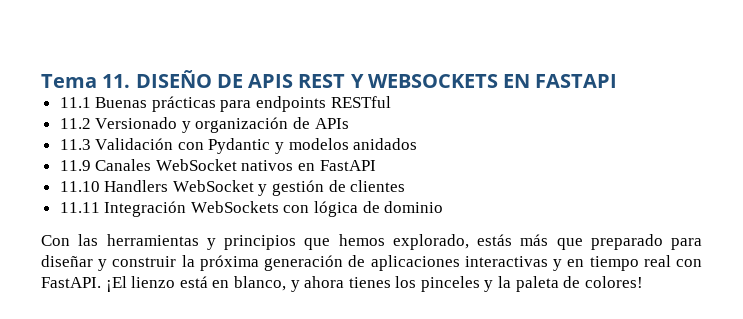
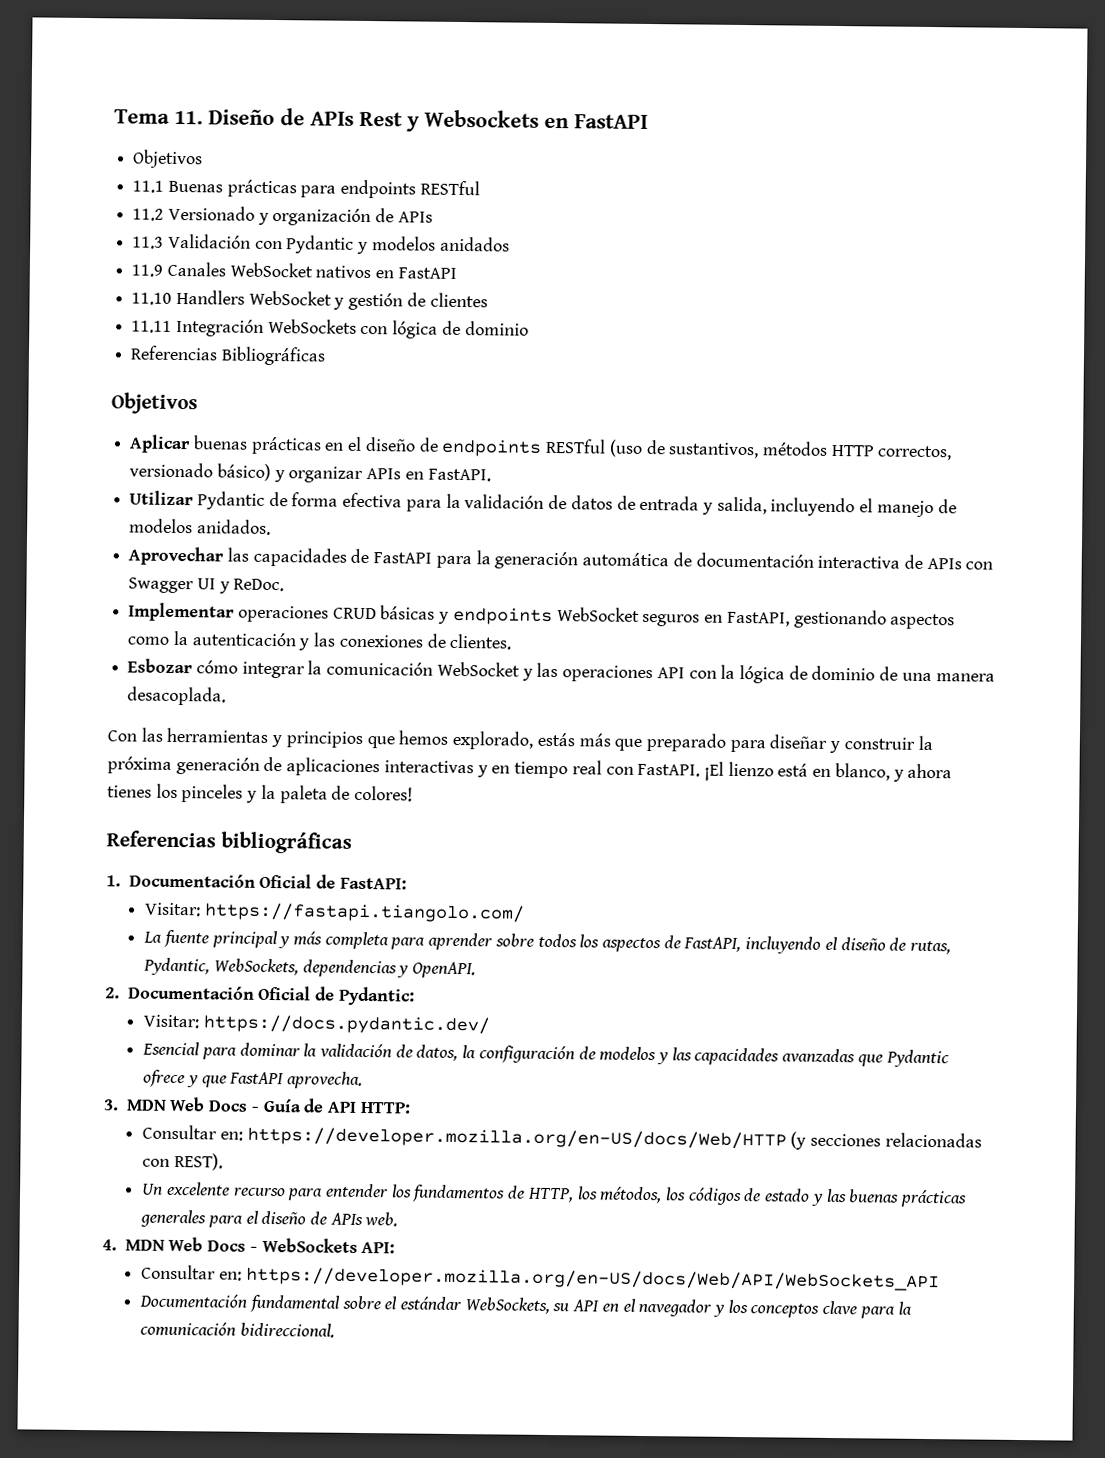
[135,70,618,88] DISEÑO DE APIS REST Y WEBSOCKETS EN FASTAPI -> [208,108,648,132] [132,149,204,169] Diseño de APIs Rest y Websockets en FastAPI // Objetivos
(444, 207) none -> [130,345,326,366] [111,392,198,415] [129,434,953,461] [129,462,491,483] [129,490,957,518] [129,518,271,535] [128,546,994,570] [128,577,285,594] [128,602,956,630] [127,630,513,651] [127,658,995,684] [127,686,227,706] // Referencias Bibliográficas // Objetivos // Aplicar buenas prácticas en el diseño de endpoints RESTful (uso de sustantivos, métodos HTTP correctos, versionado básico) y organizar APIs en FastAPI. // Utilizar Pydantic de forma efectiva para la validación de datos de entrada y salida, incluyendo el manejo de modelos anidados. // Aprovechar las capacidades de FastAPI para la generación automática de documentación interactiva de APIs con Swagger UI y ReDoc. // Implementar operaciones CRUD básicas y endpoints WebSocket seguros en FastAPI, gestionando aspectos como la autenticación y las conexiones de clientes. // Esbozar cómo integrar la comunicación WebSocket y las operaciones API con la lógica de dominio de una manera desacoplada.
(643, 282) none -> [106,830,352,854] [106,873,407,890] [144,902,525,923] [143,929,952,955] [143,957,476,979] [105,985,415,1006] [143,1014,490,1035] [142,1041,950,1068] [143,1069,363,1089] [103,1096,411,1114] [142,1124,982,1150] [142,1152,223,1171] [142,1181,968,1208] [140,1209,399,1228] [102,1236,396,1254] [141,1264,940,1292] [139,1293,912,1319] [140,1321,335,1338] // Referencias bibliográficas // 1. Documentación Oficial de FastAPI: // Visitar: https://fastapi.tiangolo.com/ // La fuente principal y más completa para aprender sobre todos los aspectos de FastAPI, incluyendo el diseño de rutas, Pydantic, WebSockets, dependencias y OpenAPI. // 2. Documentación Oficial de Pydantic: // Visitar: https://docs.pydantic.dev/ // Esencial para dominar la validación de datos, la configuración de modelos y las capacidades avanzadas que Pydantic ofrece y que FastAPI aprovecha. // 3. MDN Web Docs - Guía de API HTTP: // Consultar en: https://developer.mozilla.org/en-US/docs/Web/HTTP (y secciones relacionadas con REST). // Un excelente recurso para entender los fundamentos de HTTP, los métodos, los códigos de estado y las buenas prácticas generales para el diseño de APIs web. // 4. MDN Web Docs - WebSockets API: // Consultar en: https://developer.mozilla.org/en-US/docs/Web/API/WebSockets_API // Documentación fundamental sobre el estándar WebSockets, su API en el navegador y los conceptos clave para la comunicación bidireccional.

